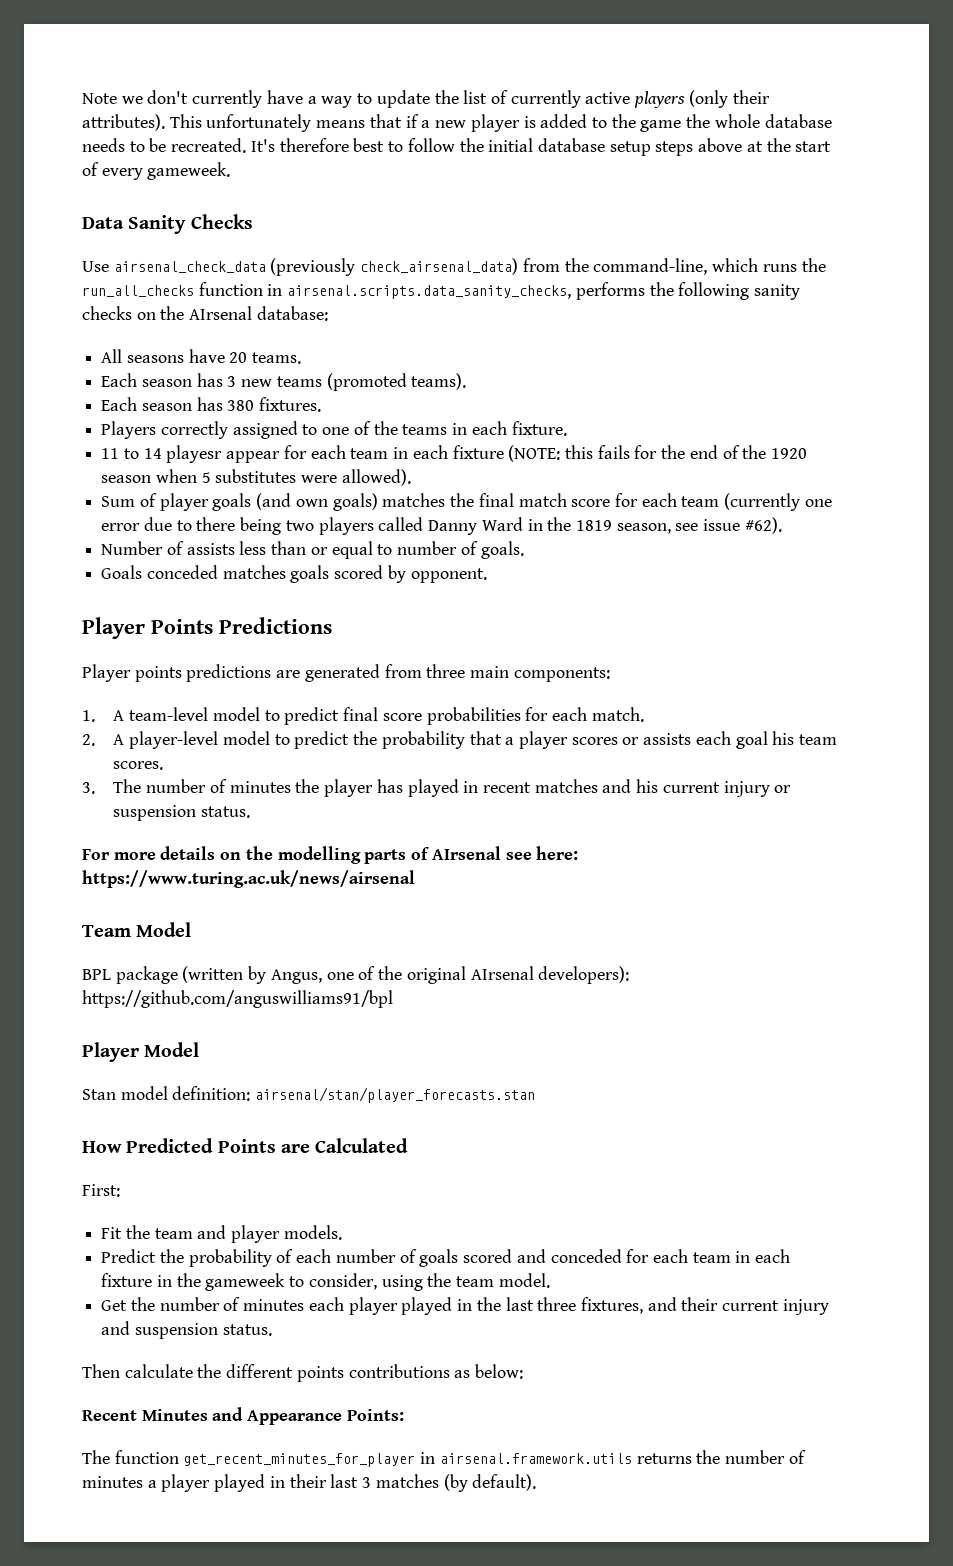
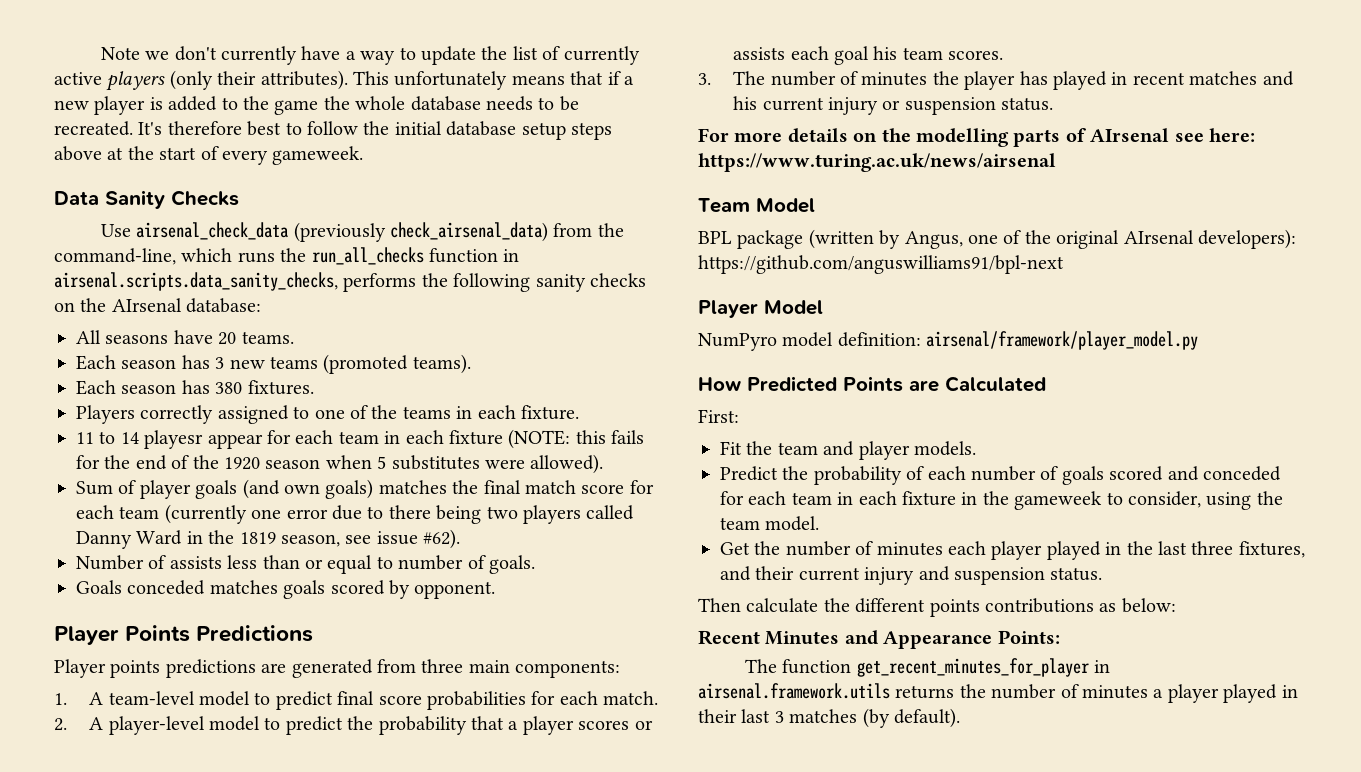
[82,990,393,1008] https://github.com/anguswilliams91/bpl -> [698,255,1064,274] https://github.com/anguswilliams91/bpl-next
[82,1089,116,1100] Stan -> [698,333,777,351] NumPyro
[255,1087,536,1103] airsenal/stan/player_forecasts.stan -> [926,331,1199,350] airsenal/framework/player_model.py

